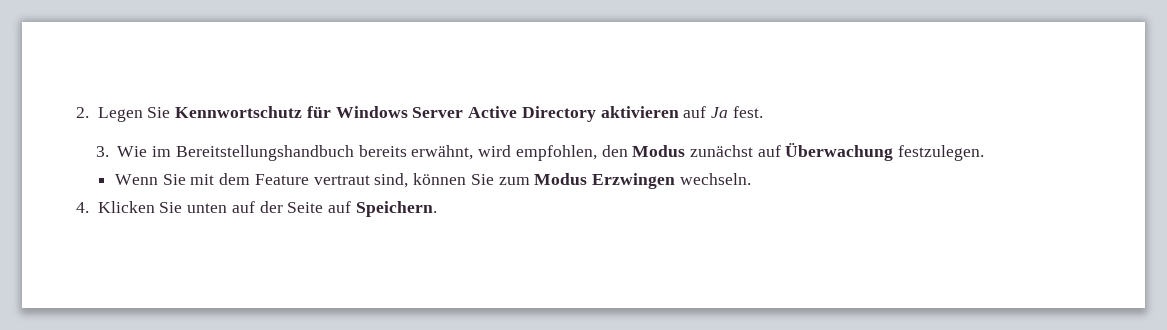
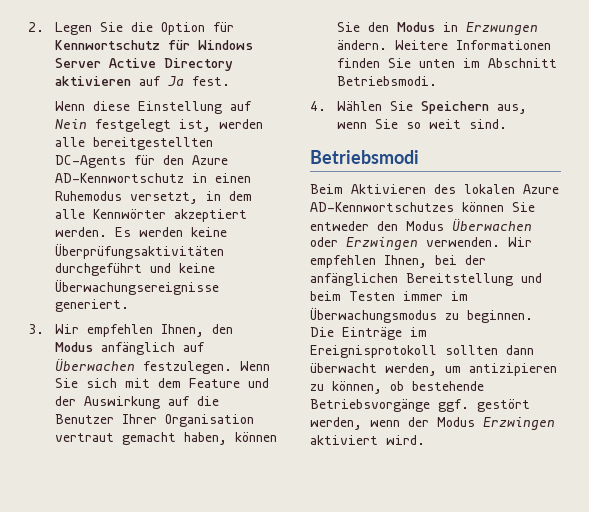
(171, 112) none -> [131,22,235,35] die Option für
[95,143,894,161] 3. Wie im Bereitstellungshandbuch bereits erwähnt, wird empfohlen, den Modus zunächst auf Überwachung -> [55,101,253,114] [55,119,264,132] [55,137,214,150] [55,155,229,168] [55,173,252,183] [55,191,253,204] [55,209,248,222] [55,227,228,237] [55,243,225,259] [55,263,216,276] [55,279,220,295] [55,299,130,312] [28,324,234,337] [55,342,206,355] [55,358,136,371] Wenn diese Einstellung auf Nein festgelegt ist, werden alle bereitgestellten DC-Agents für den Azure AD-Kennwortschutz in einen Ruhemodus versetzt, in dem alle Kennwörter akzeptiert werden. Es werden keine Überprüfungsaktivitäten durchgeführt und keine Überwachungsereignisse generiert. // 3. Wir empfehlen Ihnen, den Modus anfänglich auf Überwachen
(985, 153) // -> (233, 367) none
(186, 179) none -> [86,378,118,388] sich
[313,173,751,189] [76,201,437,217] vertraut sind, können Sie zum Modus Erzwingen wechseln. // 4. Klicken Sie unten auf der Seite auf Speichern. -> [248,378,270,388] [55,396,220,409] [55,414,255,427] [55,432,278,445] [337,22,539,35] [337,40,552,50] [337,58,558,68] [337,76,438,86] [310,101,528,114] [337,119,508,129] [310,150,419,164] [310,184,559,194] [310,202,535,212] [310,218,532,231] [310,237,532,250] [310,255,486,268] [310,273,542,286] [310,291,468,301] [310,307,533,323] [310,327,427,340] [310,345,534,358] [310,363,557,376] [310,381,484,394] [310,399,530,412] [310,417,555,430] [310,435,425,445] und der Auswirkung auf die Benutzer Ihrer Organisation vertraut gemacht haben, können Sie den Modus in Erzwungen ändern. Weitere Informationen finden Sie unten im Abschnitt Betriebsmodi. // 4. Wählen Sie Speichern aus, wenn Sie so weit sind. // Betriebsmodi // Beim Aktivieren des lokalen Azure AD-Kennwortschutzes können Sie entweder den Modus Überwachen oder Erzwingen verwenden. Wir empfehlen Ihnen, bei der anfänglichen Bereitstellung und beim Testen immer im Überwachungsmodus zu beginnen. Die Einträge im Ereignisprotokoll sollten dann überwacht werden, um antizipieren zu können, ob bestehende Betriebsvorgänge ggf. gestört werden, wenn der Modus Erzwingen aktiviert wird.

